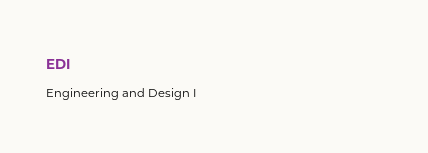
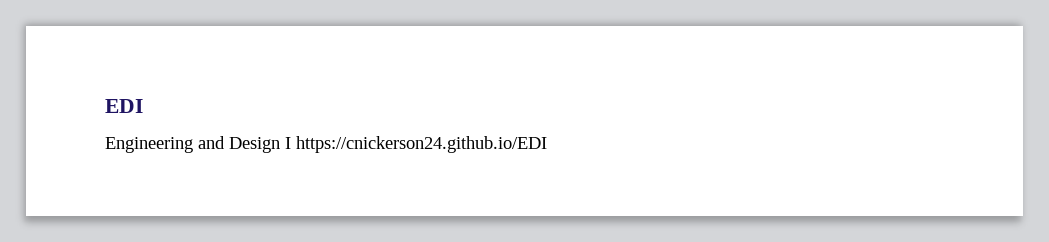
(197, 93) none -> [296,136,547,153] https://cnickerson24.github.io/EDI

